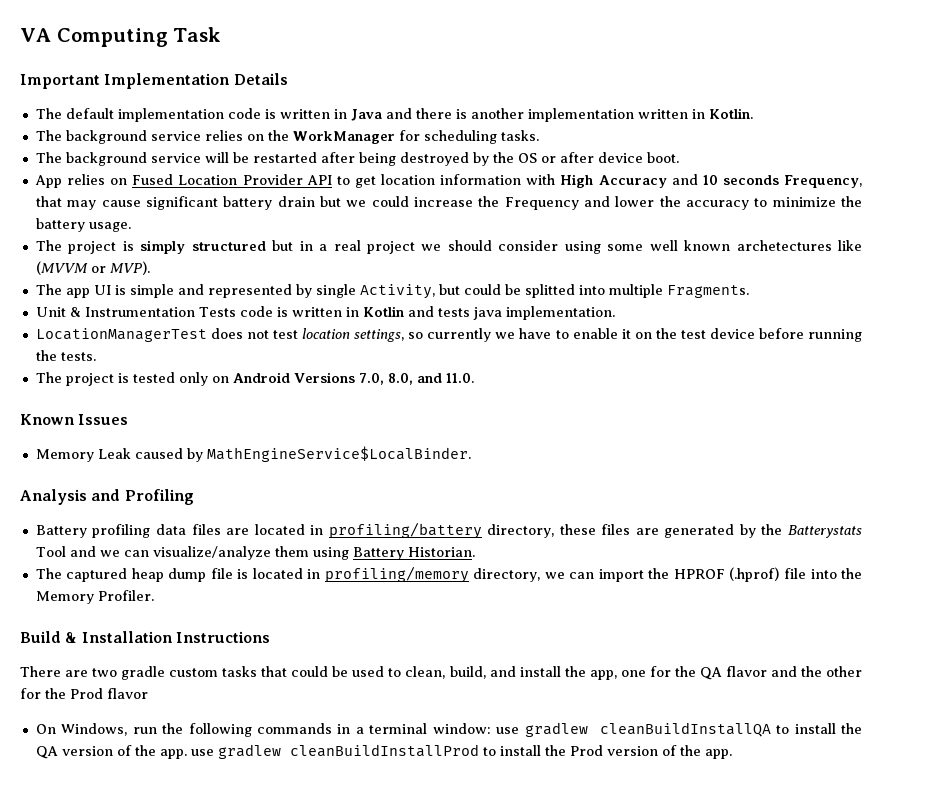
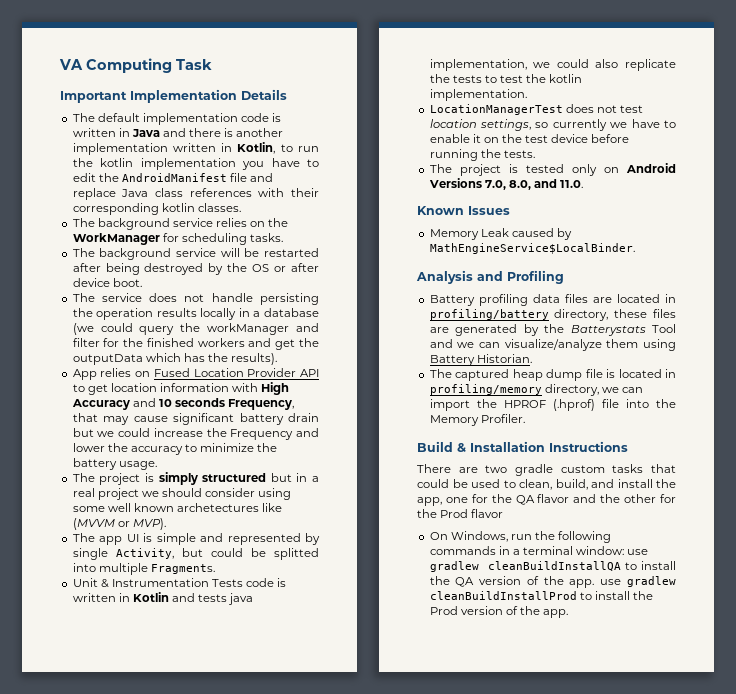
[708,108,753,119] Kotlin. -> [237,142,320,154] [72,158,319,170] [72,173,274,182] [72,188,319,200] [72,203,241,215] Kotlin, to run the kotlin implementation you have to edit the AndroidManifest file and replace Java class references with their corresponding kotlin classes.
(679, 157) none -> [72,293,319,305] [72,308,319,320] [72,323,319,335] [72,338,319,350] [72,353,278,365] // The service does not handle persisting the operation results locally in a database (we could query the workManager and filter for the finished workers and get the outputData which has the results).
(502, 313) none -> [429,59,676,71] [429,74,583,83] implementation, we could also replicate the tests to test the kotlin

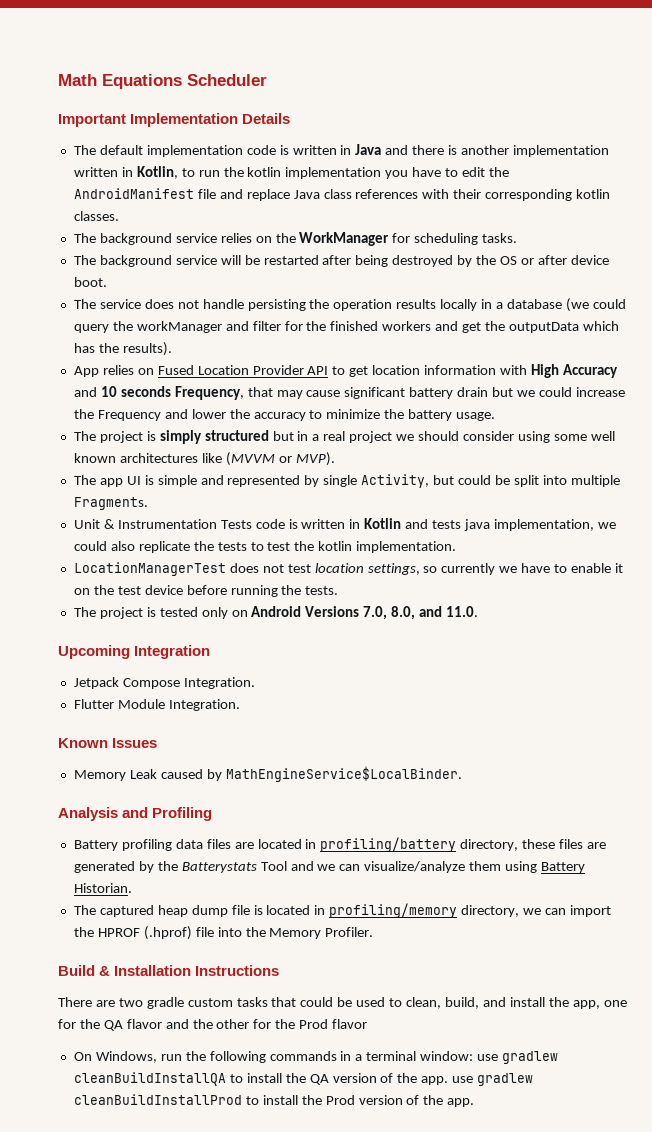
[59,58,212,73] VA Computing Task -> [58,74,267,89] Math Equations Scheduler
[176,503,259,512] archetectures -> [119,453,198,463] architectures
[274,548,319,560] splitted -> [513,475,539,487] split
(584, 184) none -> [58,645,211,659] [73,677,255,689] [73,699,240,711] // Upcoming Integration // Jetpack Compose Integration. // Flutter Module Integration.

